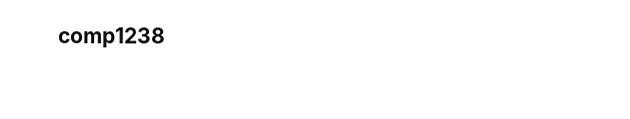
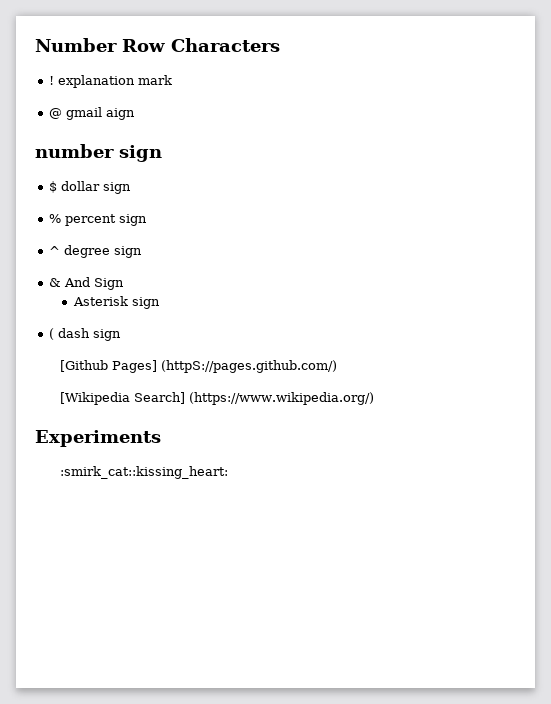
[58,27,166,49] comp1238 -> [35,38,280,52] [48,75,172,88] [48,107,135,120] [35,144,162,162] [48,181,131,194] [48,214,147,226] [48,245,142,258] [48,277,124,290] [72,296,160,309] [48,328,121,341] [59,360,337,373] [59,392,374,405] [35,430,161,447] [59,466,228,479] Number Row Characters // ! explanation mark // @ gmail aign // number sign // $ dollar sign // % percent sign // ^ degree sign // & And Sign // Asterisk sign // ( dash sign // [Github Pages] (httpS://pages.github.com/) // [Wikipedia Search] (https://www.wikipedia.org/) // Experiments // :smirk_cat::kissing_heart:

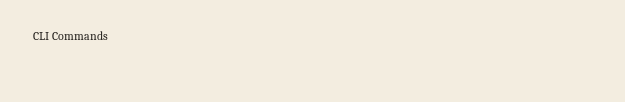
[35,38,280,52] [48,75,172,88] [48,107,135,120] [35,144,162,162] [48,181,131,194] [48,214,147,226] [48,245,142,258] [48,277,124,290] [72,296,160,309] [48,328,121,341] [59,360,337,373] [59,392,374,405] [35,430,161,447] [59,466,228,479] Number Row Characters // ! explanation mark // @ gmail aign // number sign // $ dollar sign // % percent sign // ^ degree sign // & And Sign // Asterisk sign // ( dash sign // [Github Pages] (httpS://pages.github.com/) // [Wikipedia Search] (https://www.wikipedia.org/) // Experiments // :smirk_cat::kissing_heart: -> [33,31,109,40] CLI Commands

